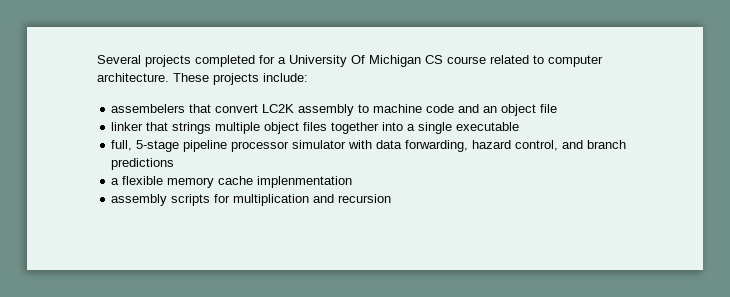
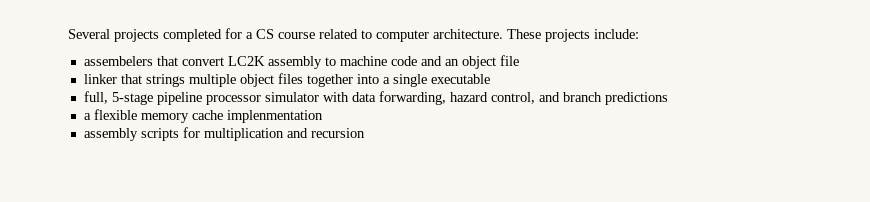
[289,55,421,67] University Of Michigan -> (253, 35) none

